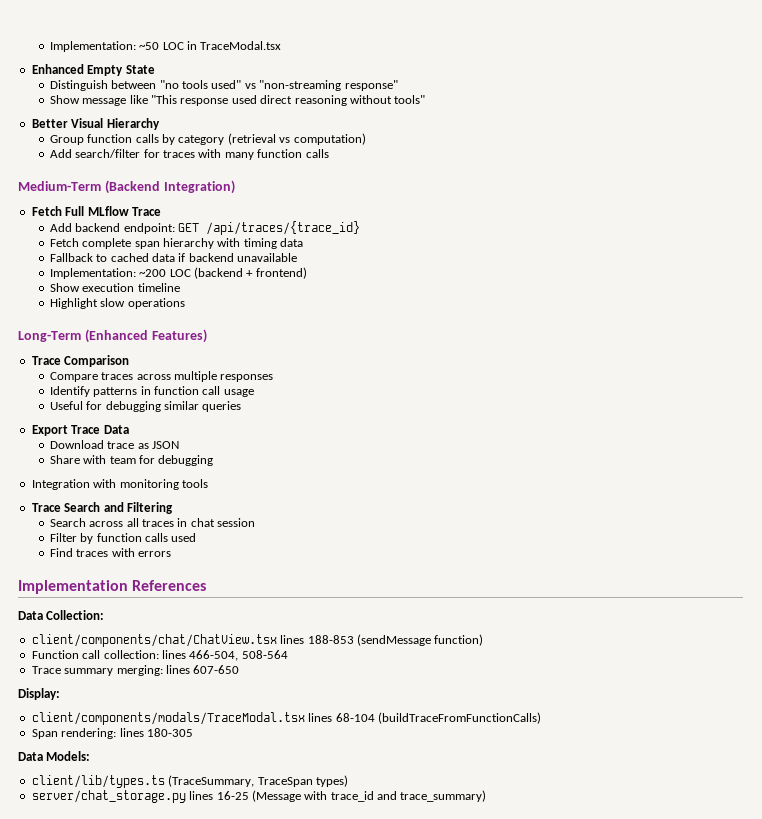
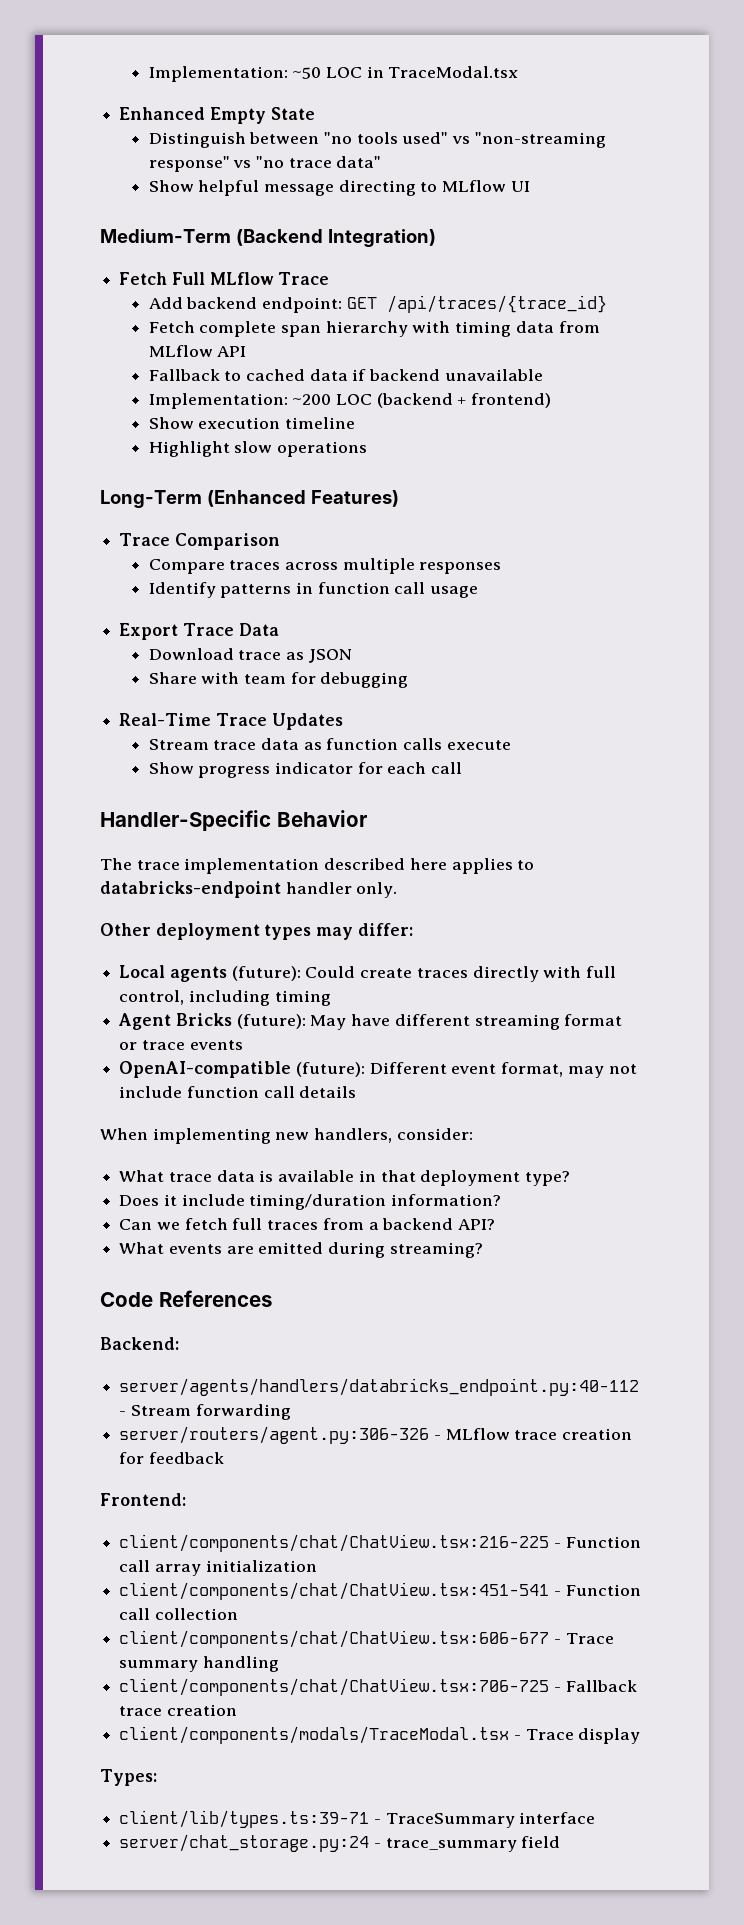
[49,95,426,106] [31,118,160,130] [49,133,366,145] [49,149,329,160] // Show message like "This response used direct reasoning without tools" // Better Visual Hierarchy // Group function calls by category (retrieval vs computation) // Add search/filter for traces with many function calls -> [233,156,382,168] [148,180,530,196] vs "no trace data" // Show helpful message directing to MLflow UI
(304, 242) none -> [558,321,600,333] [148,345,247,357] from MLflow API
[49,401,242,412] // Useful for debugging similar queries -> (479, 592) none
[31,479,208,490] [31,502,173,514] [49,518,256,527] [49,533,197,544] [49,548,172,557] [18,580,207,594] [18,610,105,620] [31,634,484,647] [31,650,288,661] [31,665,240,676] [18,688,60,700] [31,712,541,725] [31,728,193,739] [18,751,91,761] [31,775,348,788] [31,790,487,803] Integration with monitoring tools // Trace Search and Filtering // Search across all traces in chat session // Filter by function calls used // Find traces with errors // Implementation References // Data Collection: // client/components/chat/ChatView.tsx lines 188-853 (sendMessage function) // Function call collection: lines 466-504, 508-564 // Trace summary merging: lines 607-650 // Display: // client/components/modals/TraceModal.tsx lines 68-104 (buildTraceFromFunctionCalls) // Span rendering: lines 180-305 // Data Models: // client/lib/types.ts (TraceSummary, TraceSpan types) // server/chat_storage.py lines 16-25 (Message with trace_id and trace_summary) -> [119,713,343,730] [148,738,511,750] [148,762,463,778] [100,810,367,831] [100,858,535,874] [100,881,398,898] [100,923,413,940] [119,965,617,982] [119,990,331,1006] [118,1013,623,1030] [119,1040,243,1050] [119,1061,637,1078] [119,1086,357,1098] [100,1128,473,1144] [119,1170,571,1186] [119,1194,502,1210] [119,1218,496,1230] [119,1242,483,1258] [100,1290,272,1307] [100,1337,179,1350] [119,1378,640,1396] [119,1404,291,1420] [119,1426,633,1444] [119,1452,224,1464] [100,1493,186,1506] [119,1534,641,1552] [119,1560,317,1576] [119,1582,641,1600] [119,1608,238,1620] [119,1630,614,1648] [119,1656,279,1672] [119,1678,637,1696] [119,1704,237,1716] [119,1726,641,1744] [100,1769,157,1786] [119,1810,596,1828] [119,1834,561,1852] Real-Time Trace Updates // Stream trace data as function calls execute // Show progress indicator for each call // Handler-Specific Behavior // The trace implementation described here applies to databricks-endpoint handler only. // Other deployment types may differ: // Local agents (future): Could create traces directly with full control, including timing // Agent Bricks (future): May have different streaming format or trace events // OpenAI-compatible (future): Different event format, may not include function call details // When implementing new handlers, consider: // What trace data is available in that deployment type? // Does it include timing/duration information? // Can we fetch full traces from a backend API? // What events are emitted during streaming? // Code References // Backend: // server/agents/handlers/databricks_endpoint.py:40-112 - Stream forwarding // server/routers/agent.py:306-326 - MLflow trace creation for feedback // Frontend: // client/components/chat/ChatView.tsx:216-225 - Function call array initialization // client/components/chat/ChatView.tsx:451-541 - Function call collection // client/components/chat/ChatView.tsx:606-677 - Trace summary handling // client/components/chat/ChatView.tsx:706-725 - Fallback trace creation // client/components/modals/TraceModal.tsx - Trace display // Types: // client/lib/types.ts:39-71 - TraceSummary interface // server/chat_storage.py:24 - trace_summary field

